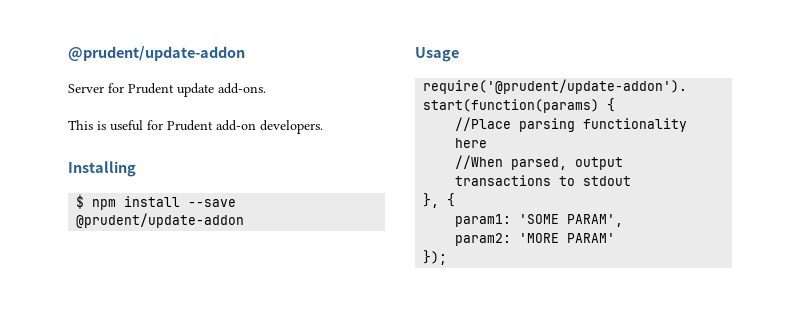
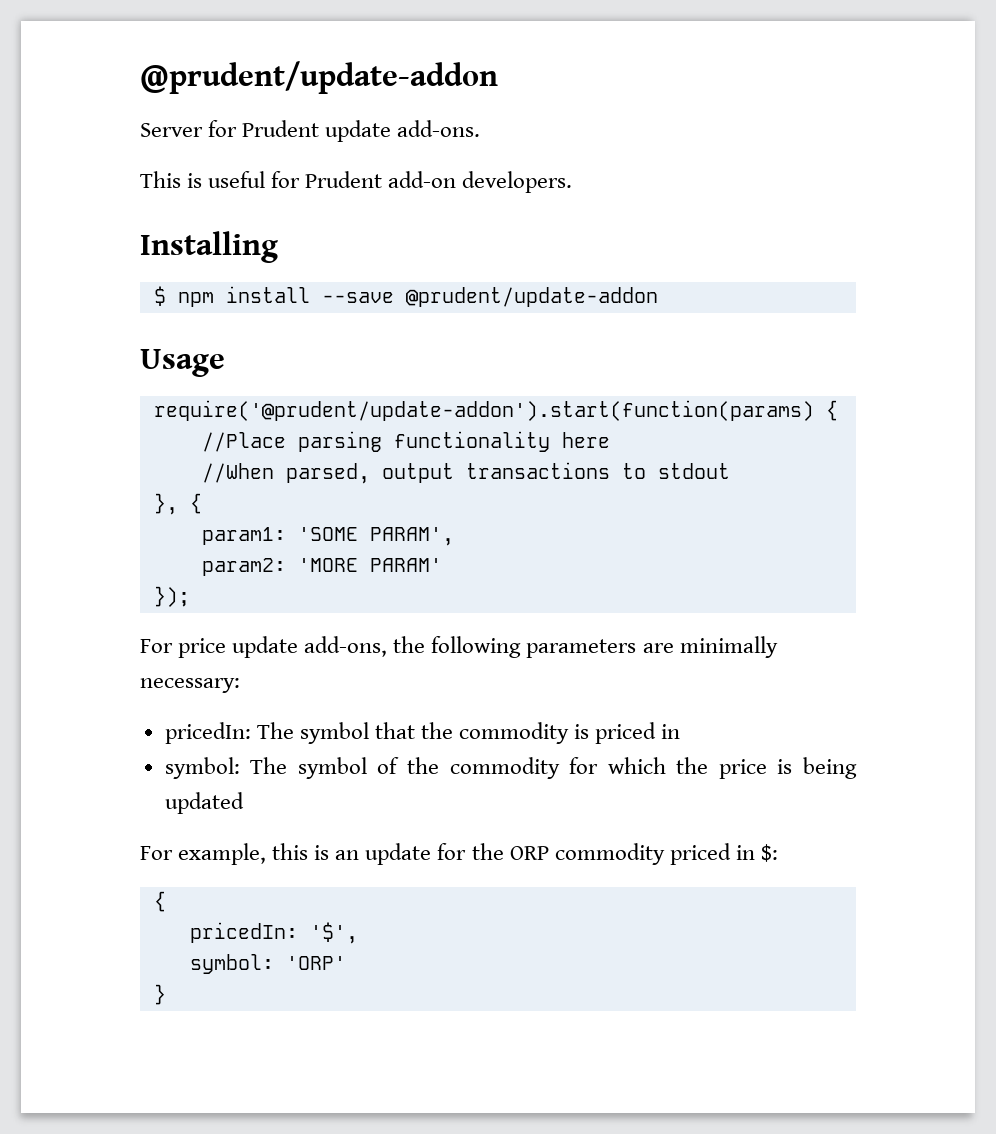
(448, 257) none -> [140,636,778,658] [140,678,240,693] [164,722,681,744] [164,757,857,779] [164,792,244,814] [140,843,778,865] [153,891,166,912] [189,922,358,944] [189,954,346,974] [153,984,166,1005] // For price update add-ons, the following parameters are minimally necessary: // pricedIn: The symbol that the commodity is priced in // symbol: The symbol of the commodity for which the price is being updated // For example, this is an update for the ORP commodity priced in $: // { // pricedIn: '$', // symbol: 'ORP' // }

